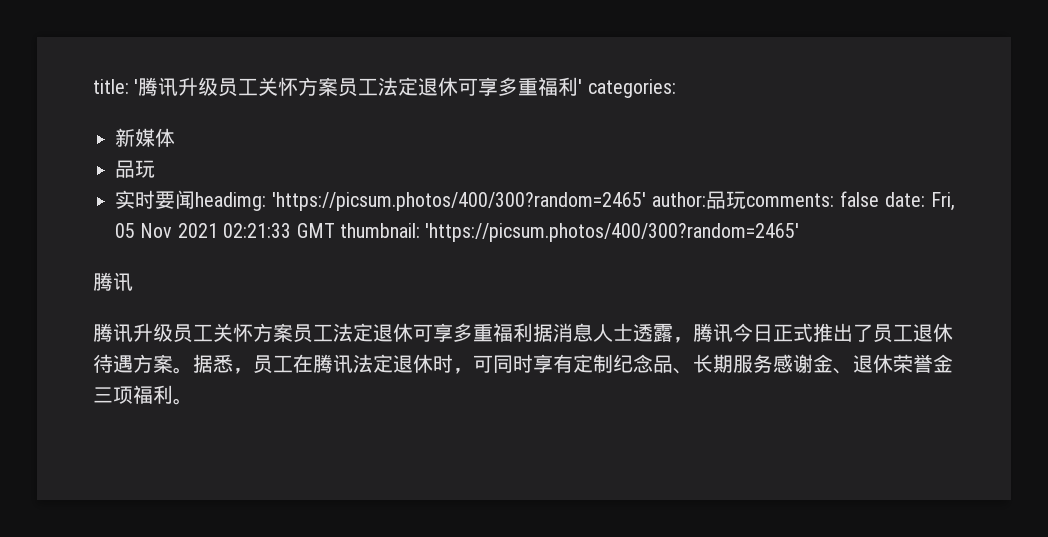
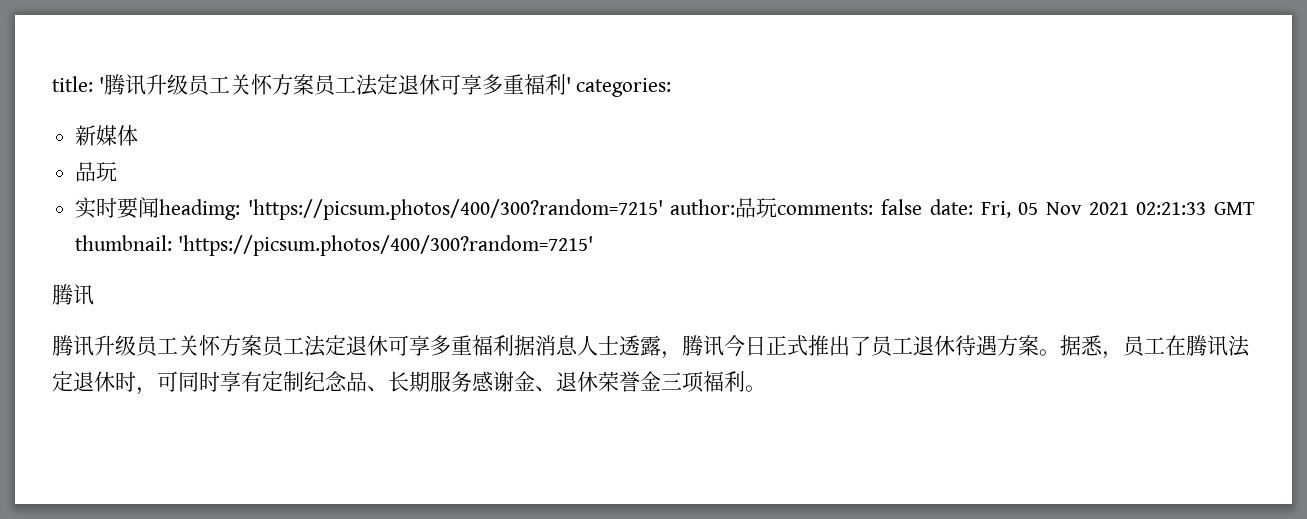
[272,192,646,211] 'https://picsum.photos/400/300?random=2465' -> [247,199,663,220] 'https://picsum.photos/400/300?random=7215'
[425,223,800,242] 'https://picsum.photos/400/300?random=2465' -> [177,235,593,256] 'https://picsum.photos/400/300?random=7215'

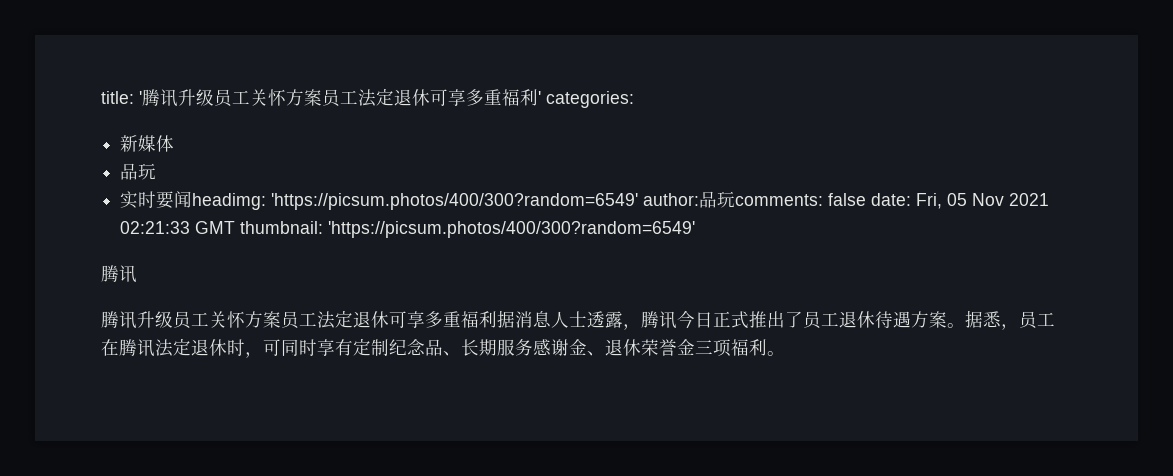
[247,199,663,220] 'https://picsum.photos/400/300?random=7215' -> [271,193,639,210] 'https://picsum.photos/400/300?random=6549'
[177,235,593,256] 'https://picsum.photos/400/300?random=7215' -> [328,221,696,238] 'https://picsum.photos/400/300?random=6549'

